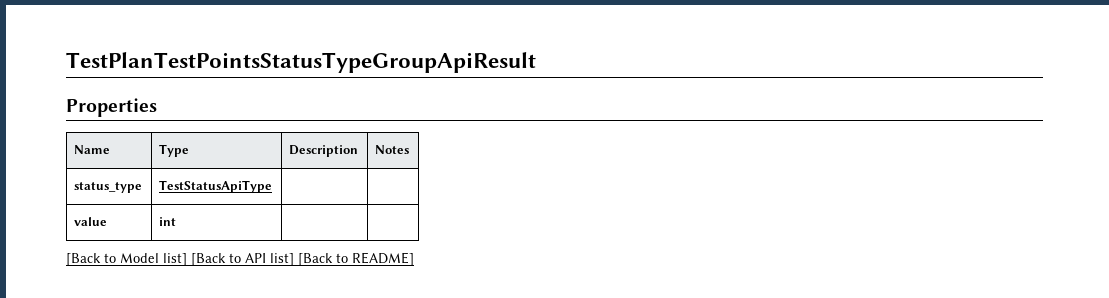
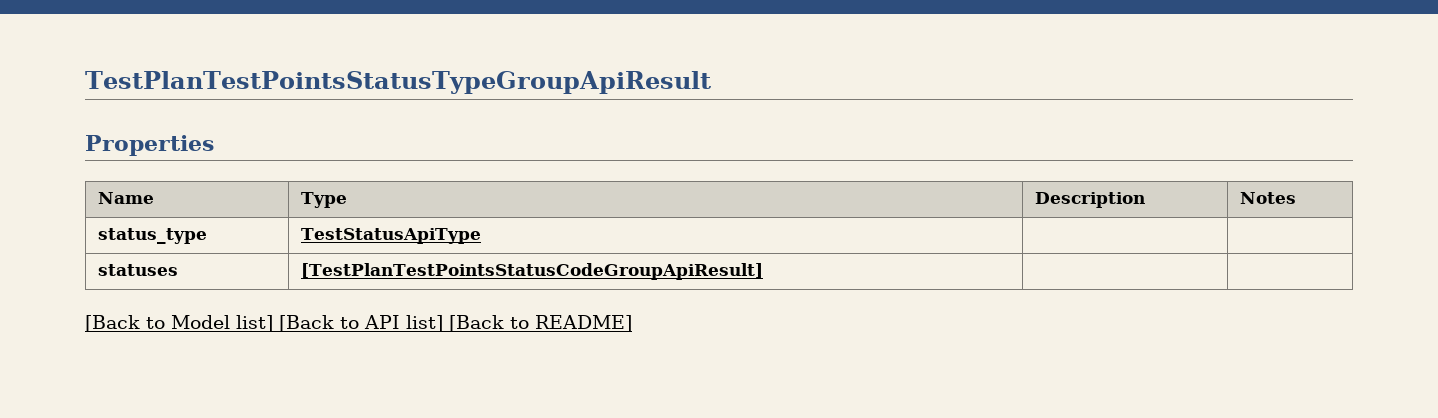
[74,217,108,226] [159,217,177,226] value | int -> [97,264,178,276] [300,263,763,280] statuses | [TestPlanTestPointsStatusCodeGroupApiResult]

